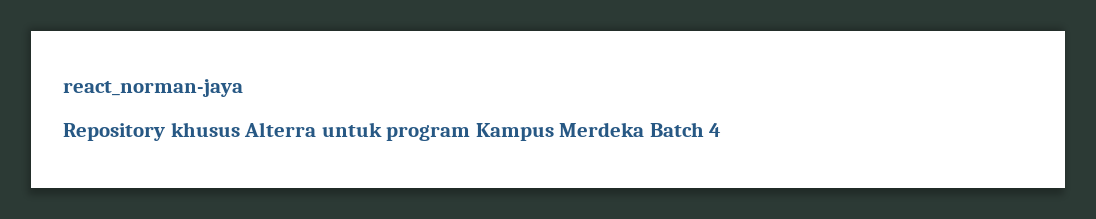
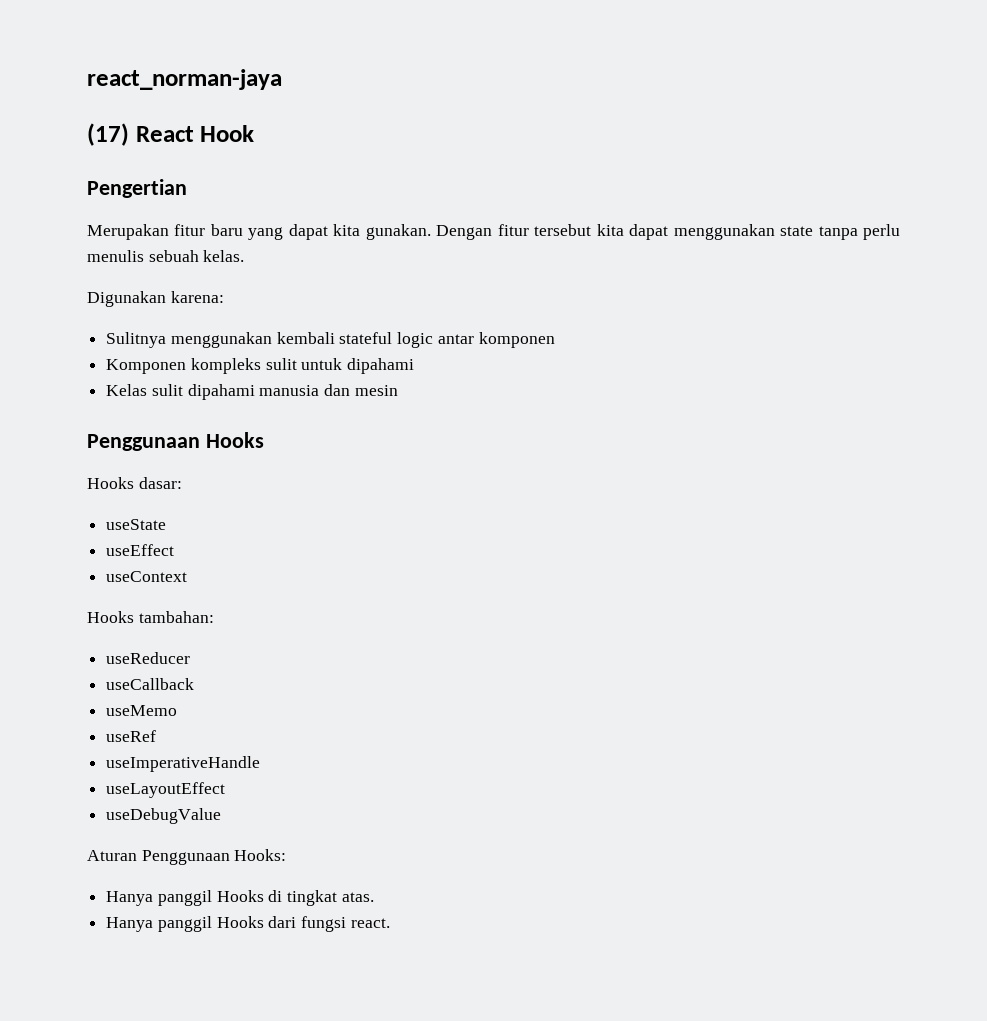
[63,122,722,141] Repository khusus Alterra untuk program Kampus Merdeka Batch 4 -> [87,123,255,146] [87,179,187,198] [87,224,900,240] [87,250,245,262] [87,291,224,307] [106,332,555,348] [106,358,415,374] [106,384,398,400] [87,432,264,451] [87,477,182,489] [106,519,167,530] [106,544,175,556] [106,571,188,582] [87,611,214,623] [106,652,191,664] [106,678,195,690] [106,705,178,716] [106,730,157,742] [106,756,261,772] [106,782,226,798] [106,808,222,824] [87,849,287,865] [106,890,374,906] [106,916,390,932] (17) React Hook // Pengertian // Merupakan fitur baru yang dapat kita gunakan. Dengan fitur tersebut kita dapat menggunakan state tanpa perlu menulis sebuah kelas. // Digunakan karena: // Sulitnya menggunakan kembali stateful logic antar komponen // Komponen kompleks sulit untuk dipahami // Kelas sulit dipahami manusia dan mesin // Penggunaan Hooks // Hooks dasar: // useState // useEffect // useContext // Hooks tambahan: // useReducer // useCallback // useMemo // useRef // useImperativeHandle // useLayoutEffect // useDebugValue // Aturan Penggunaan Hooks: // Hanya panggil Hooks di tingkat atas. // Hanya panggil Hooks dari fungsi react.

